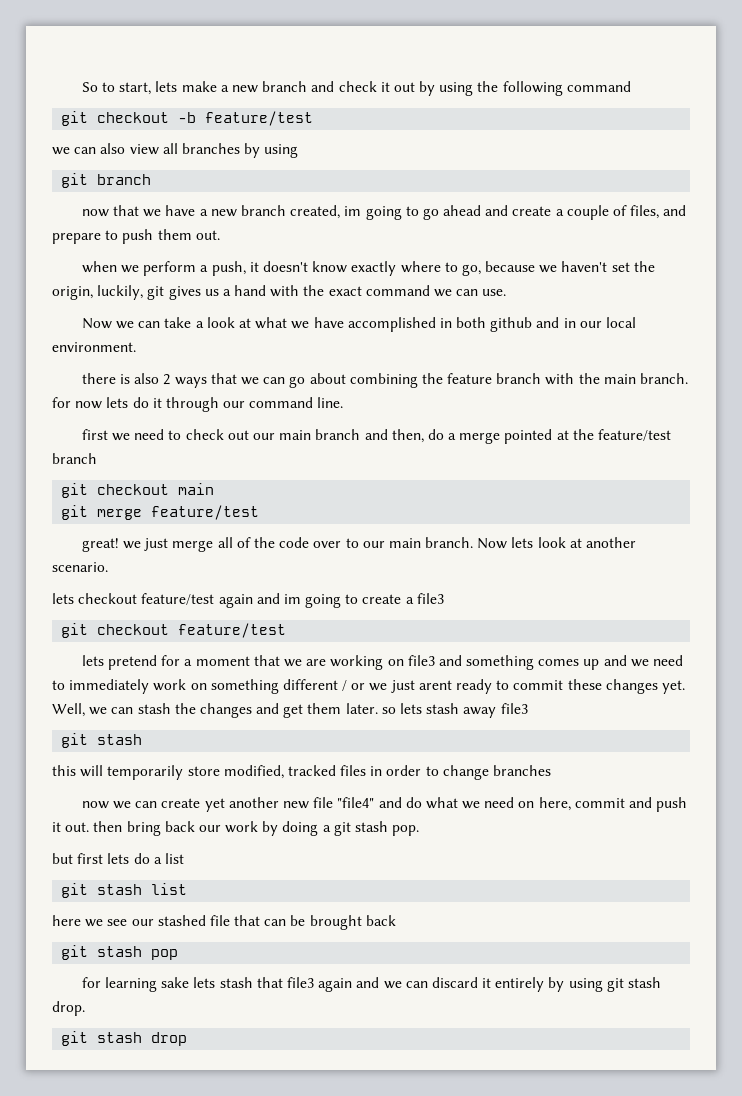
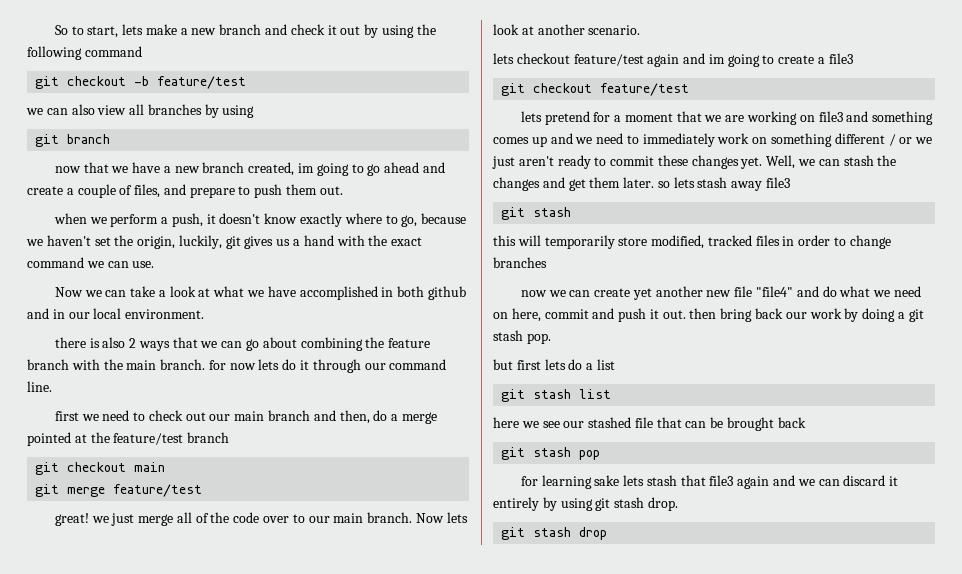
[418,680,452,690] arent -> [518,156,554,166] aren't

